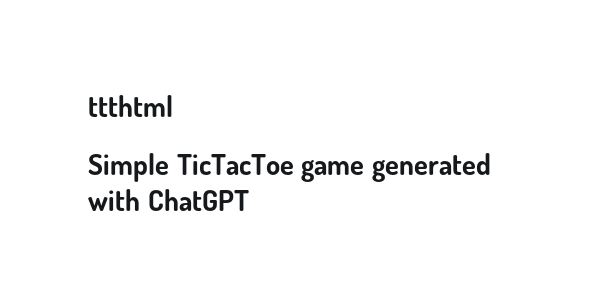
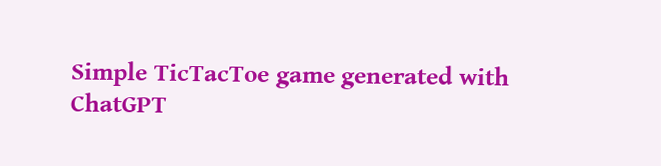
[88,95,173,117] ttthtml // -> (70, 73) none

